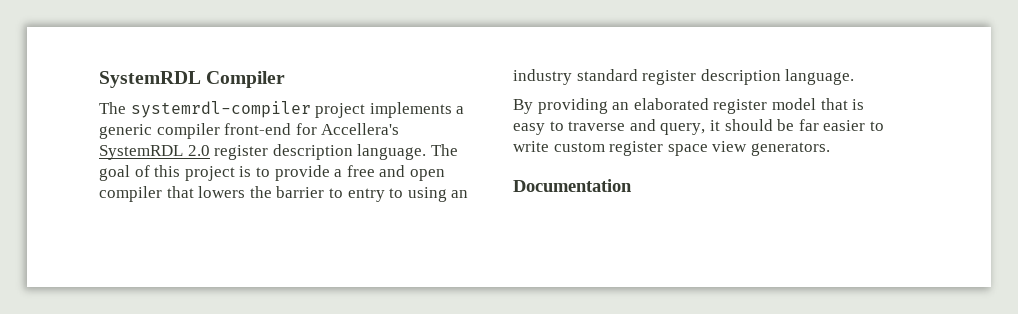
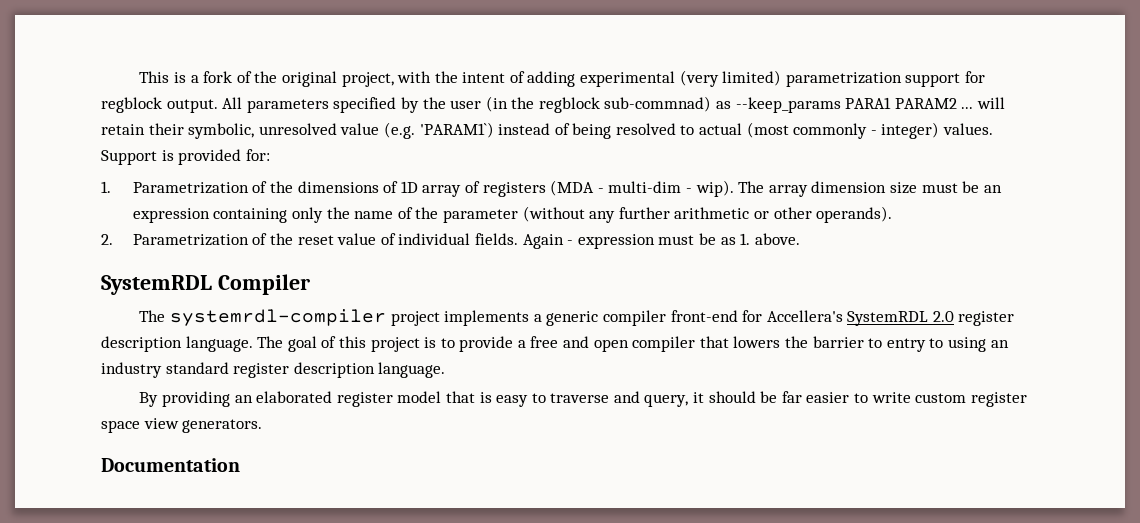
(99, 79) none -> [139,70,986,87] [101,96,1006,113] [101,122,994,139] [101,149,270,165] [101,180,1002,197] [132,206,893,223] [101,233,800,249] This is a fork of the original project, with the intent of adding experimental (very limited) parametrization support for regblock output. All parameters specified by the user (in the regblock sub-commnad) as --keep_params PARA1 PARAM2 ... will retain their symbolic, unresolved value (e.g. 'PARAM1`) instead of being resolved to actual (most commonly - integer) values. Support is provided for: // 1. Parametrization of the dimensions of 1D array of registers (MDA - multi-dim - wip). The array dimension size must be an expression containing only the name of the parameter (without any further arithmetic or other operands). // 2. Parametrization of the reset value of individual fields. Again - expression must be as 1. above. //

